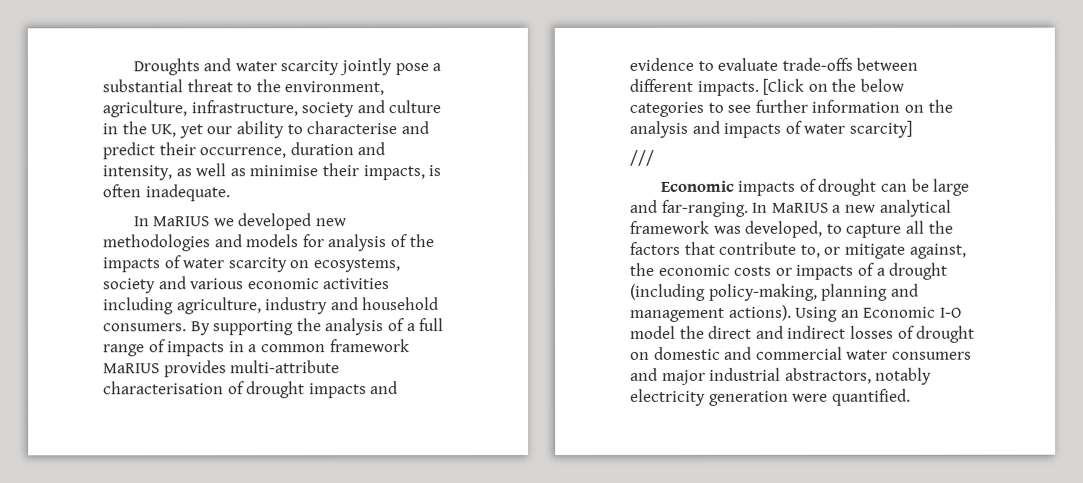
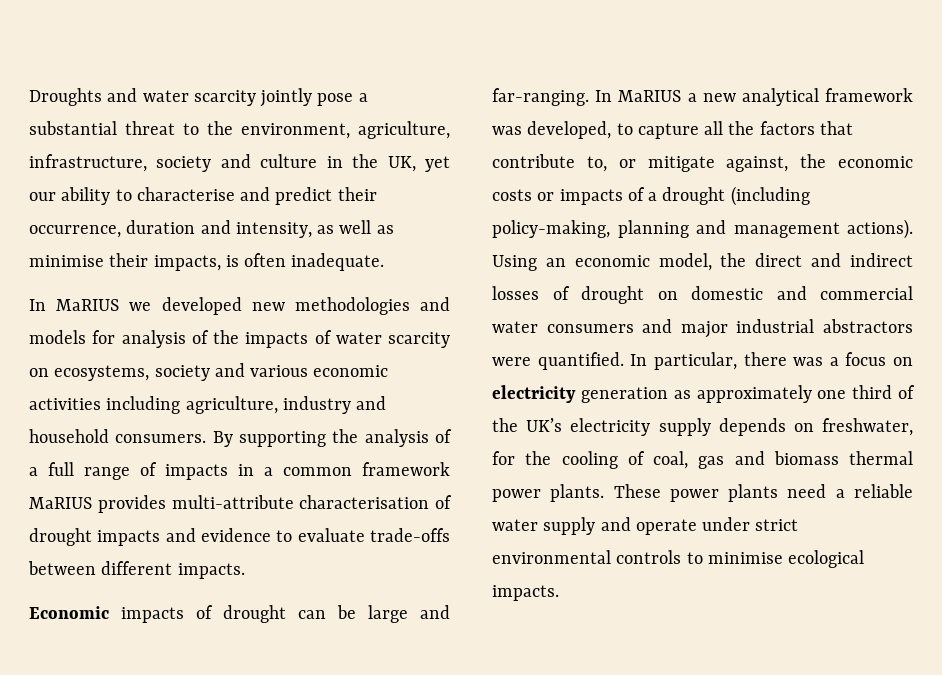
[762,78,904,95] [629,99,953,117] [629,120,912,138] [629,149,654,166] [Click on the below categories to see further information on the analysis and impacts of water scarcity] // /// -> (245, 571) none
[863,306,962,318] [630,325,676,339] Economic I-O model -> [574,253,712,271] economic model,
[784,367,933,385] [630,388,911,406] abstractors, notably electricity generation were quantified. -> [823,319,913,333] [492,352,913,370] [492,385,915,403] [492,418,913,436] [492,451,913,469] [492,484,913,502] [492,517,799,535] [492,550,865,568] [492,585,559,601] abstractors were quantified. In particular, there was a focus on electricity generation as approximately one third of the UK’s electricity supply depends on freshwater, for the cooling of coal, gas and biomass thermal power plants. These power plants need a reliable water supply and operate under strict environmental controls to minimise ecological impacts.

